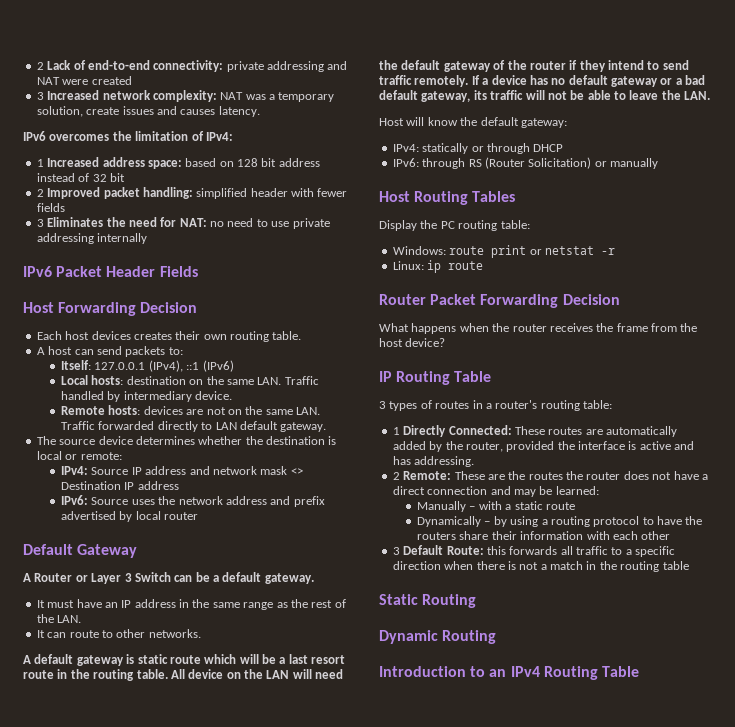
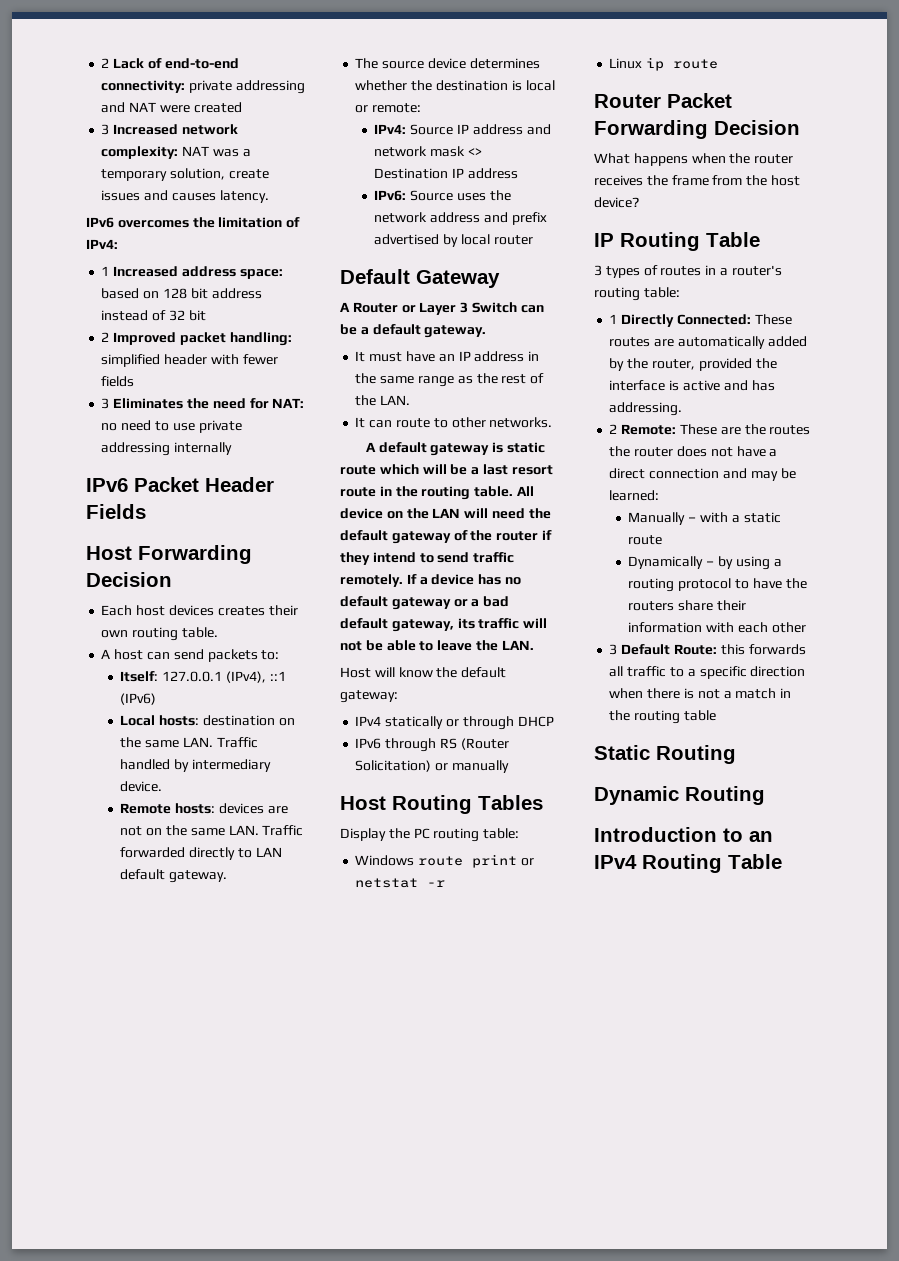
[392,144,419,152] IPv4: -> [355,716,382,726] IPv4
[392,158,419,167] IPv6: -> [355,738,382,749] IPv6
[392,246,446,255] Windows: -> [355,855,415,866] Windows
[392,261,424,270] Linux: -> [609,58,643,69] Linux

